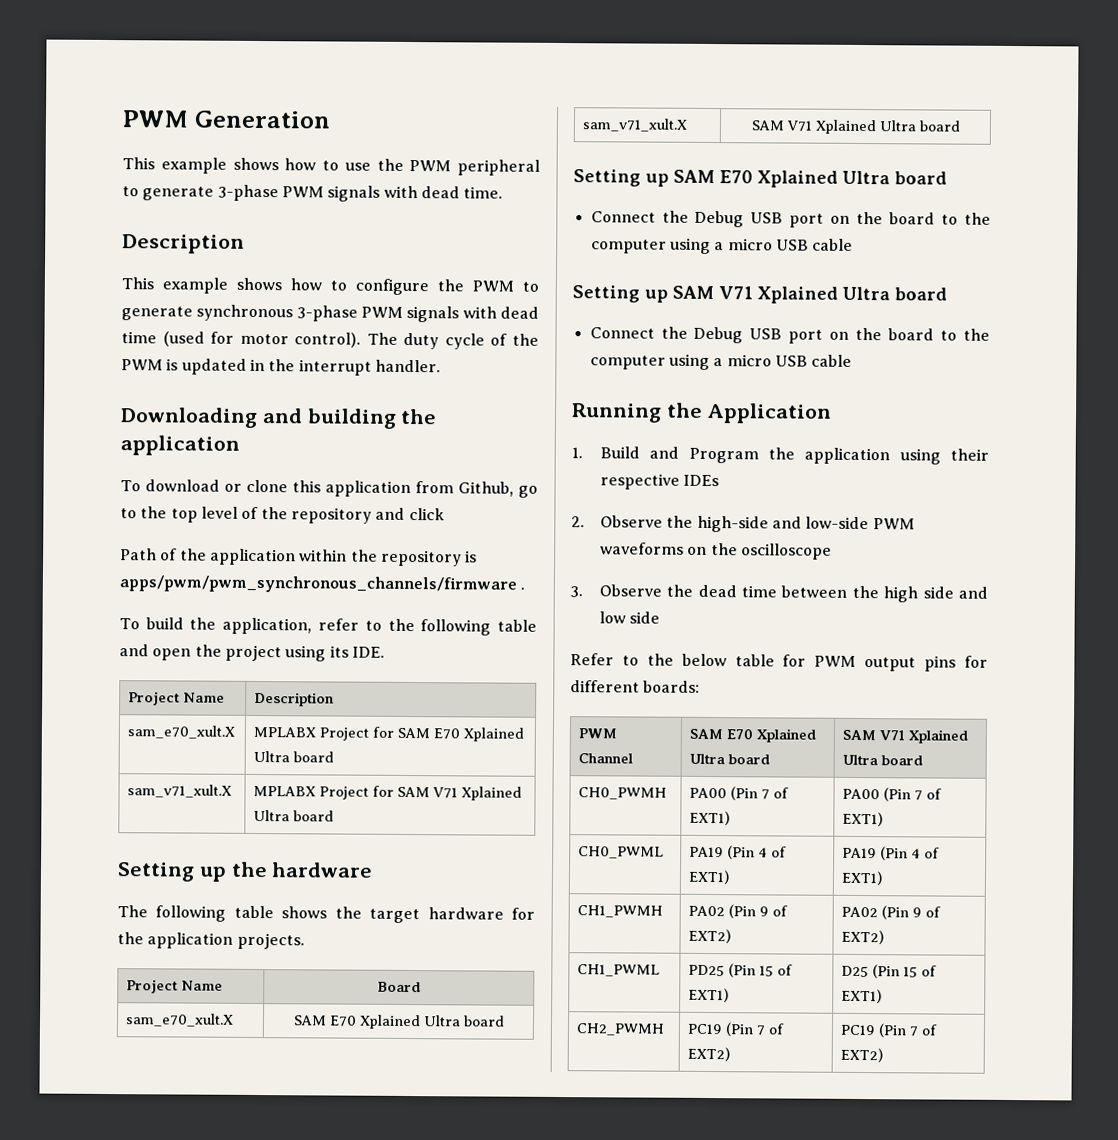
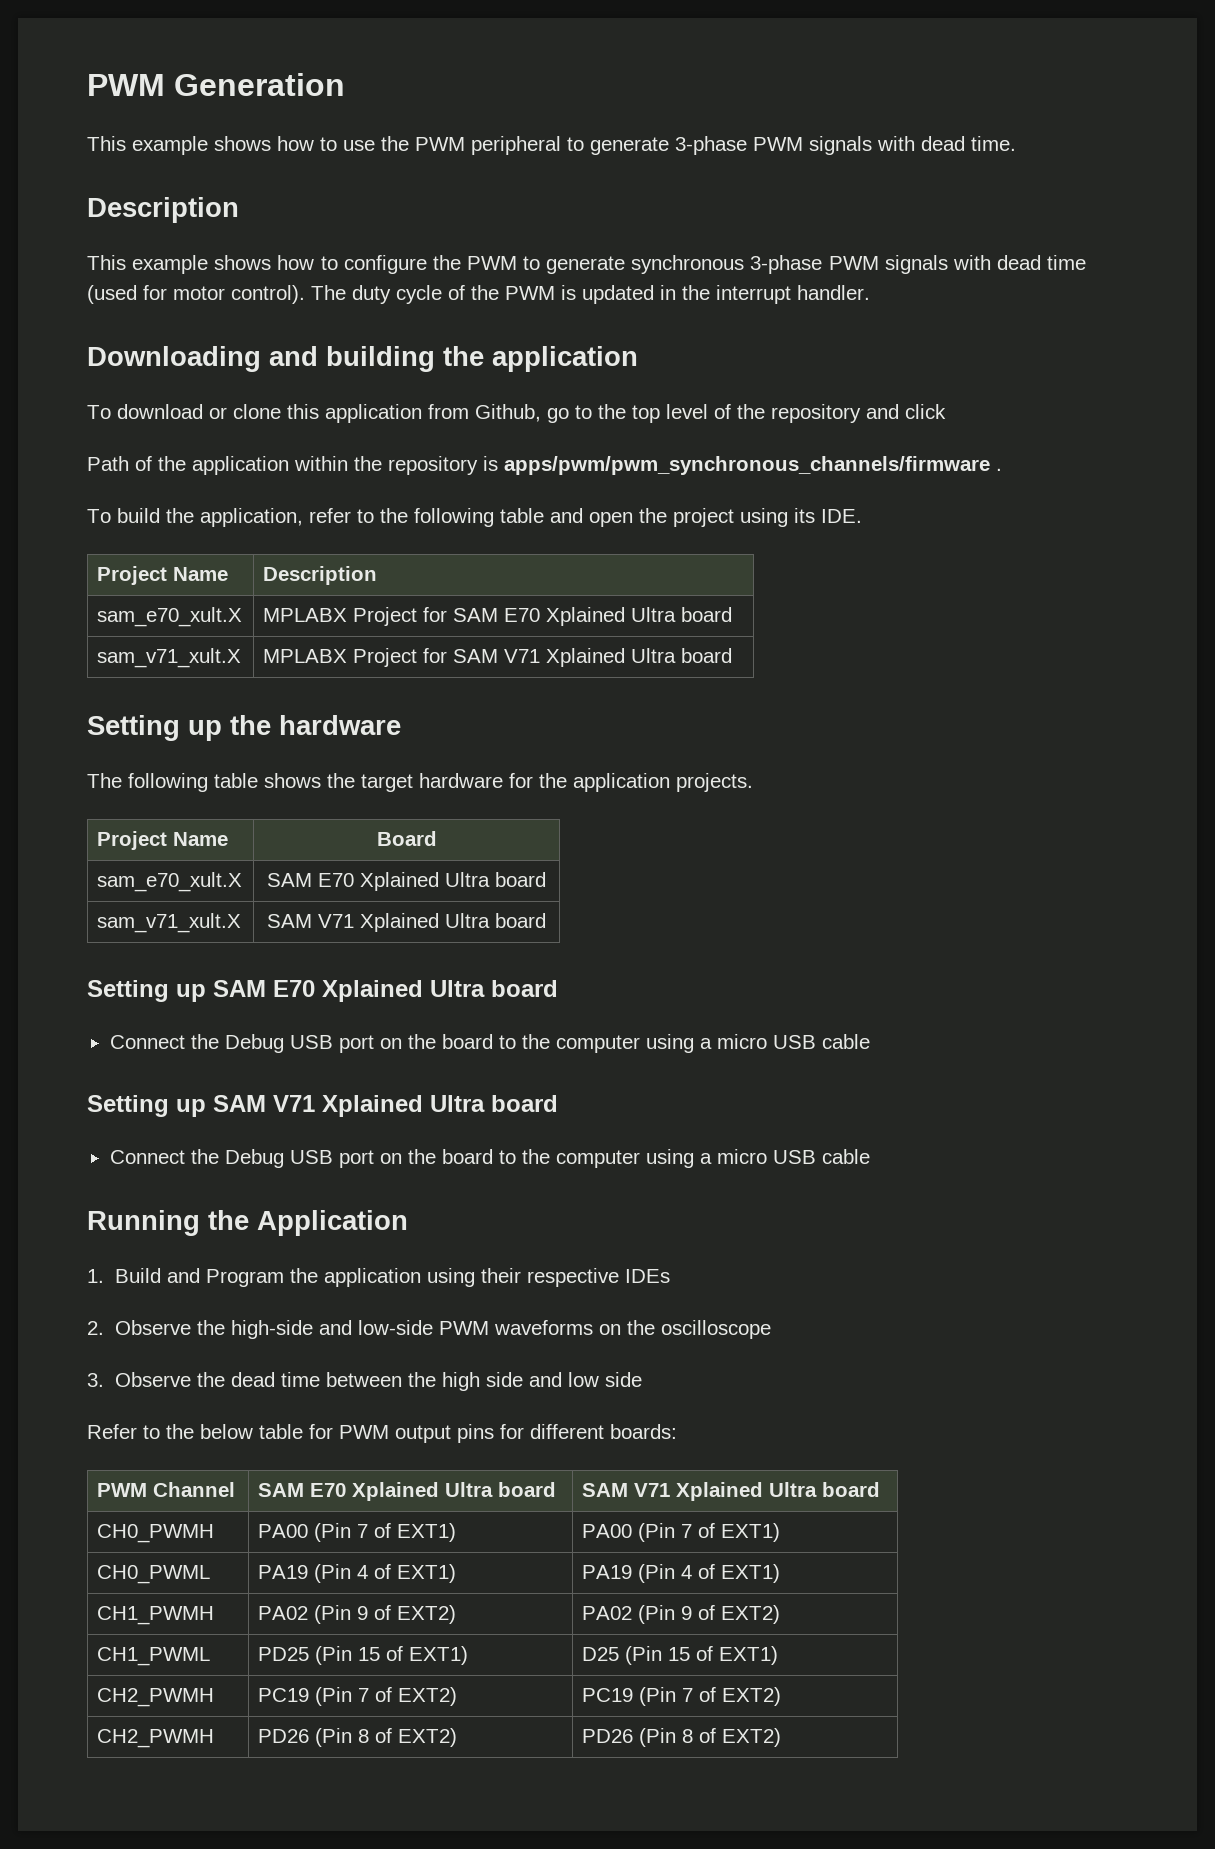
(884, 1055) none -> [97,1729,215,1748] [258,1728,458,1747] [582,1728,782,1747] // CH2_PWMH | PD26 (Pin 8 of EXT2) | PD26 (Pin 8 of EXT2)

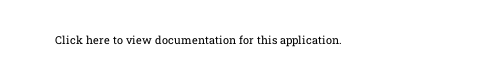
[87,73,345,96] [87,136,1016,155] [87,197,239,223] [87,255,1086,274] [87,285,870,304] [87,346,638,372] [87,404,946,423] [87,456,1002,475] [87,508,862,527] [97,566,229,585] [263,566,378,585] [97,607,243,627] [263,607,733,626] [97,648,242,668] [263,648,733,667] [87,715,401,741] [87,773,753,792] [97,831,229,850] [376,831,437,846] [97,872,243,892] [267,872,546,891] [97,913,242,933] [267,913,546,932] [87,980,558,1002] [109,1034,870,1053] [87,1095,558,1117] [109,1149,870,1168] [87,1210,408,1236] [87,1268,671,1287] [87,1320,772,1339] [87,1372,643,1391] [87,1424,677,1443] [97,1482,236,1497] [258,1482,557,1501] [582,1482,881,1501] [97,1524,215,1543] [258,1523,457,1542] [582,1523,781,1542] [97,1565,211,1584] [258,1564,457,1583] [582,1564,781,1583] [97,1606,215,1625] [258,1605,457,1624] [582,1605,781,1624] [97,1647,211,1666] [258,1646,469,1665] [582,1646,779,1665] [97,1688,215,1707] [258,1687,458,1706] [582,1687,782,1706] [97,1729,215,1748] [258,1728,458,1747] [582,1728,782,1747] PWM Generation // This example shows how to use the PWM peripheral to generate 3-phase PWM signals with dead time. // Description // This example shows how to configure the PWM to generate synchronous 3-phase PWM signals with dead time (used for motor control). The duty cycle of the PWM is updated in the interrupt handler. // Downloading and building the application // To download or clone this application from Github, go to the top level of the repository and click // Path of the application within the repository is apps/pwm/pwm_synchronous_channels/firmware . // To build the application, refer to the following table and open the project using its IDE. // Project Name | Description // sam_e70_xult.X | MPLABX Project for SAM E70 Xplained Ultra board // sam_v71_xult.X | MPLABX Project for SAM V71 Xplained Ultra board // Setting up the hardware // The following table shows the target hardware for the application projects. // Project Name | Board // sam_e70_xult.X | SAM E70 Xplained Ultra board // sam_v71_xult.X | SAM V71 Xplained Ultra board // Setting up SAM E70 Xplained Ultra board // Connect the Debug USB port on the board to the computer using a micro USB cable // Setting up SAM V71 Xplained Ultra board // Connect the Debug USB port on the board to the computer using a micro USB cable // Running the Application // 1. Build and Program the application using their respective IDEs // 2. Observe the high-side and low-side PWM waveforms on the oscilloscope // 3. Observe the dead time between the high side and low side // Refer to the below table for PWM output pins for different boards: // PWM Channel | SAM E70 Xplained Ultra board | SAM V71 Xplained Ultra board // CH0_PWMH | PA00 (Pin 7 of EXT1) | PA00 (Pin 7 of EXT1) // CH0_PWML | PA19 (Pin 4 of EXT1) | PA19 (Pin 4 of EXT1) // CH1_PWMH | PA02 (Pin 9 of EXT2) | PA02 (Pin 9 of EXT2) // CH1_PWML | PD25 (Pin 15 of EXT1) | D25 (Pin 15 of EXT1) // CH2_PWMH | PC19 (Pin 7 of EXT2) | PC19 (Pin 7 of EXT2) // CH2_PWMH | PD26 (Pin 8 of EXT2) | PD26 (Pin 8 of EXT2) -> [55,35,342,47] Click here to view documentation for this application.

